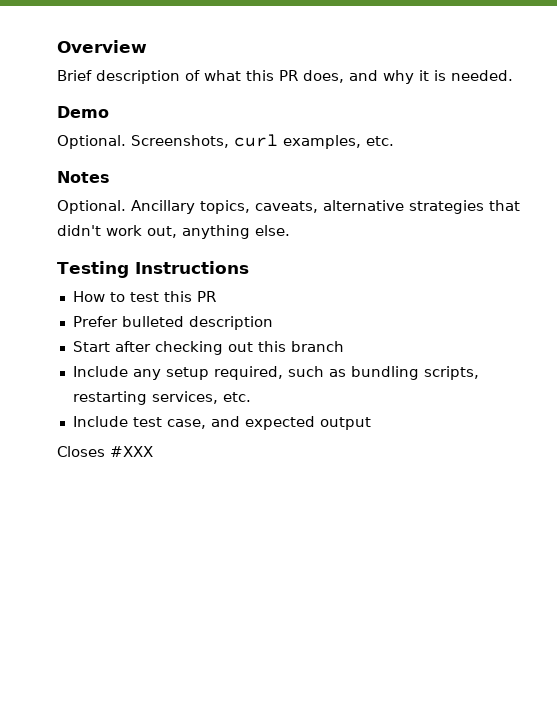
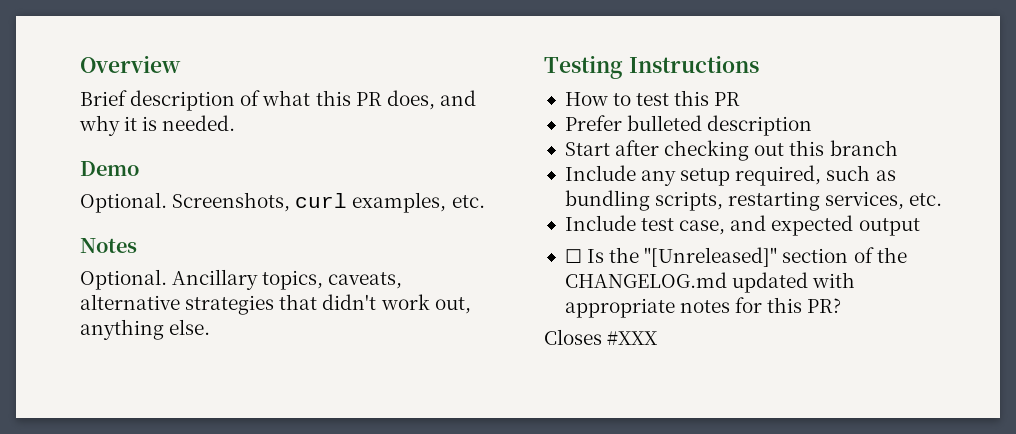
(371, 423) none -> [564,247,907,267] [564,272,856,293] [564,297,842,318] // ☐ Is the "[Unreleased]" section of the CHANGELOG.md updated with appropriate notes for this PR?

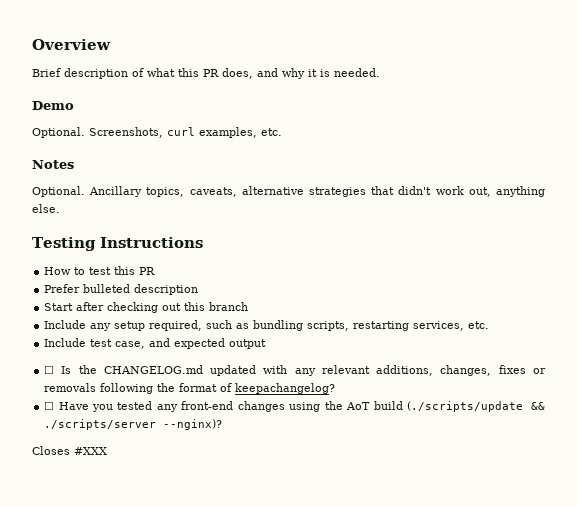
[644,247,907,267] [564,272,856,293] [564,297,842,318] "[Unreleased]" section of the CHANGELOG.md updated with appropriate notes for this PR? -> [103,365,546,376] [44,383,336,394] [44,401,545,412] [44,419,223,430] CHANGELOG.md updated with any relevant additions, changes, fixes or removals following the format of keepachangelog? // ☐ Have you tested any front-end changes using the AoT build (./scripts/update && ./scripts/server --nginx)?

